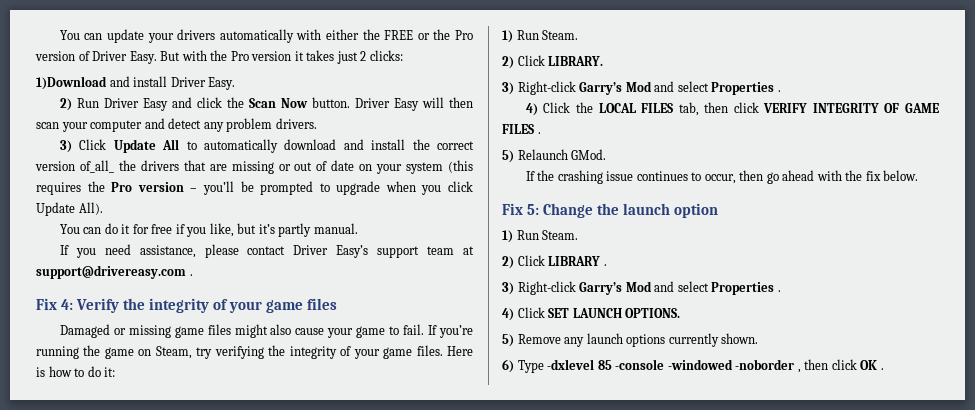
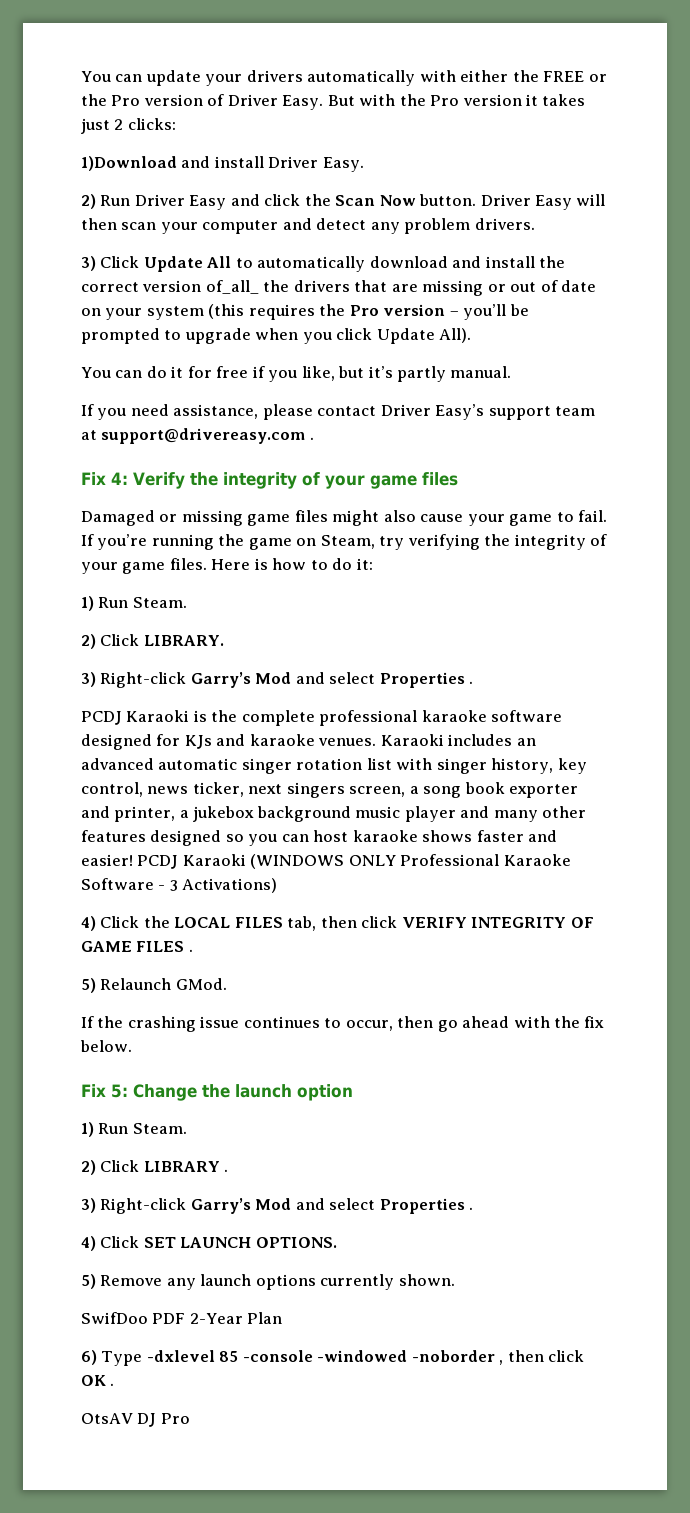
(781, 91) none -> [81,710,563,726] [81,734,536,750] [81,758,587,774] [81,782,579,798] [81,806,587,822] [81,830,558,846] [81,854,571,869] [81,878,278,893] // PCDJ Karaoki is the complete professional karaoke software designed for KJs and karaoke venues. Karaoki includes an advanced automatic singer rotation list with singer history, key control, news ticker, next singers screen, a song book exporter and printer, a jukebox background music player and many other features designed so you can host karaoke shows faster and easier! PCDJ Karaoki (WINDOWS ONLY Professional Karaoke Software - 3 Activations)
(759, 338) none -> [81,1312,283,1324] // SwifDoo PDF 2-Year Plan
(884, 369) none -> [81,1413,190,1427] // OtsAV DJ Pro

